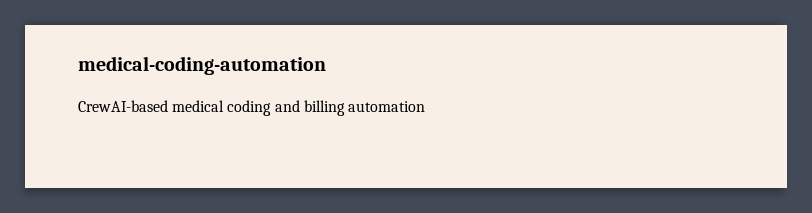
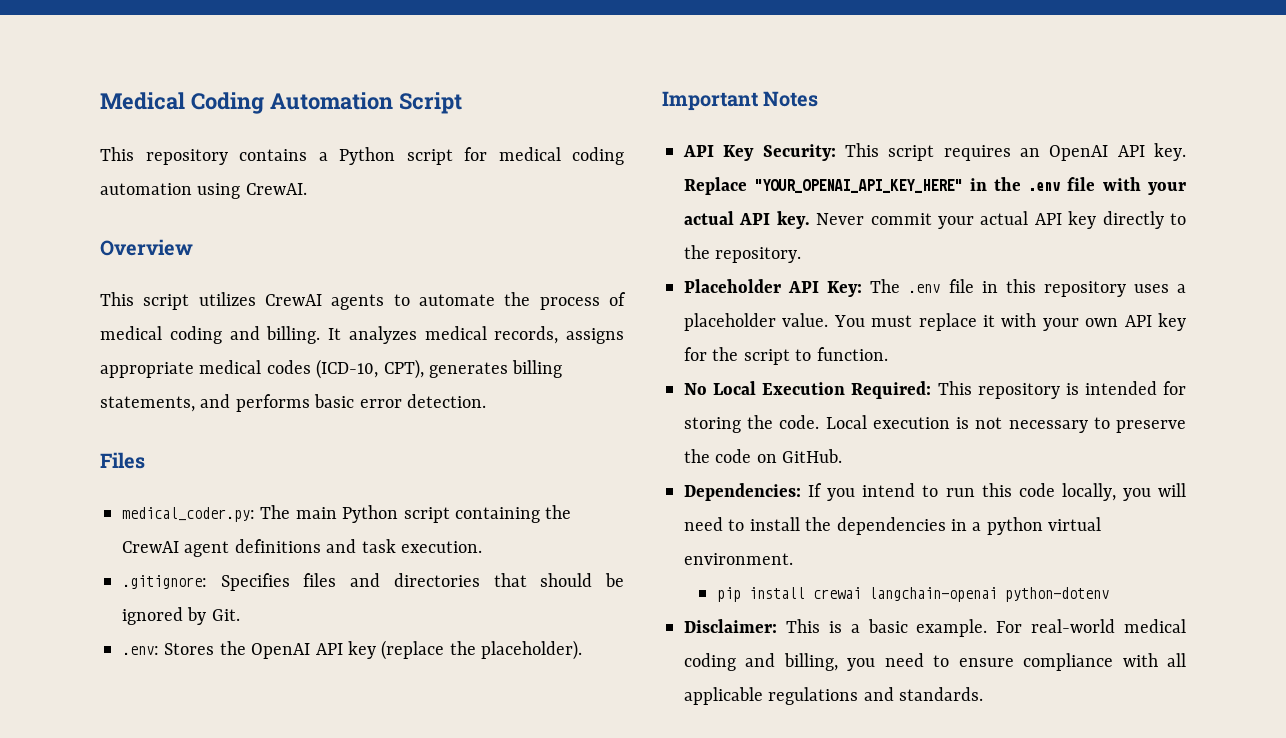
[78,56,326,75] [78,100,425,116] medical-coding-automation // CrewAI-based medical coding and billing automation -> [100,92,462,114] [100,147,624,165] [100,183,307,199] [100,239,193,256] [100,292,626,310] [100,326,624,344] [100,359,563,379] [100,394,486,412] [100,452,145,469] [122,505,572,523] [122,539,482,557] [122,573,624,591] [122,607,240,625] [122,640,583,660] [662,91,819,111] [683,143,1186,161] [684,177,1186,195] [684,211,1186,229] [684,245,802,263] [684,279,1186,297] [684,313,1186,331] [684,347,888,365] [684,381,1186,399] [684,415,1186,433] [684,449,843,463] [684,483,1186,501] [684,517,1102,535] [684,553,793,565] [717,587,1110,602] [684,619,1186,637] [684,653,1186,671] [684,687,984,705] Medical Coding Automation Script // This repository contains a Python script for medical coding automation using CrewAI. // Overview // This script utilizes CrewAI agents to automate the process of medical coding and billing. It analyzes medical records, assigns appropriate medical codes (ICD-10, CPT), generates billing statements, and performs basic error detection. // Files // medical_coder.py: The main Python script containing the CrewAI agent definitions and task execution. // .gitignore: Specifies files and directories that should be ignored by Git. // .env: Stores the OpenAI API key (replace the placeholder). // Important Notes // API Key Security: This script requires an OpenAI API key. Replace "YOUR_OPENAI_API_KEY_HERE" in the .env file with your actual API key. Never commit your actual API key directly to the repository. // Placeholder API Key: The .env file in this repository uses a placeholder value. You must replace it with your own API key for the script to function. // No Local Execution Required: This repository is intended for storing the code. Local execution is not necessary to preserve the code on GitHub. // Dependencies: If you intend to run this code locally, you will need to install the dependencies in a python virtual environment. // pip install crewai langchain-openai python-dotenv // Disclaimer: This is a basic example. For real-world medical coding and billing, you need to ensure compliance with all applicable regulations and standards.

